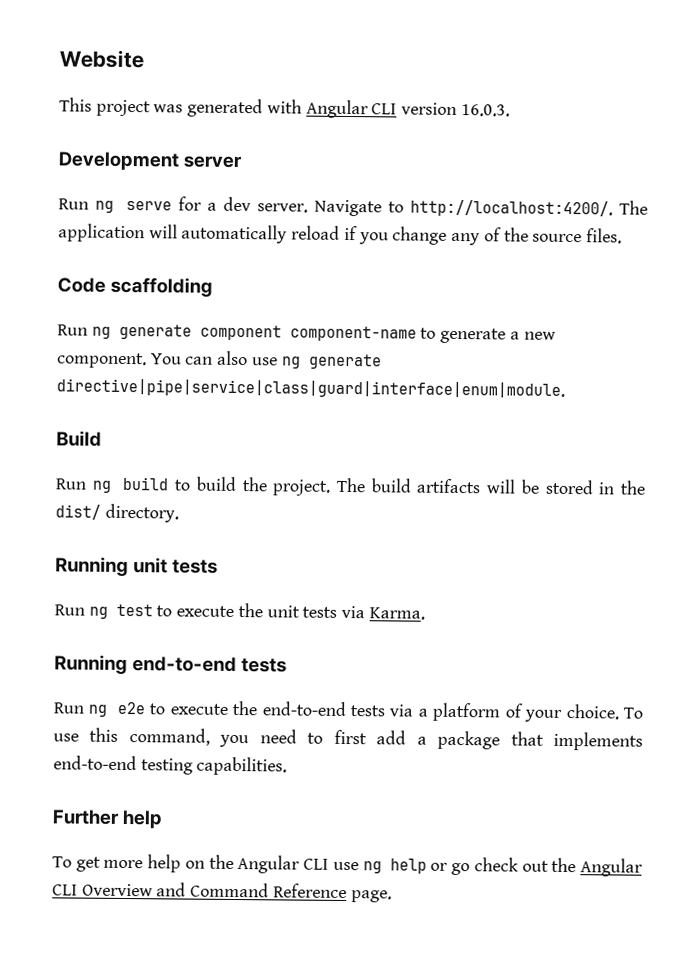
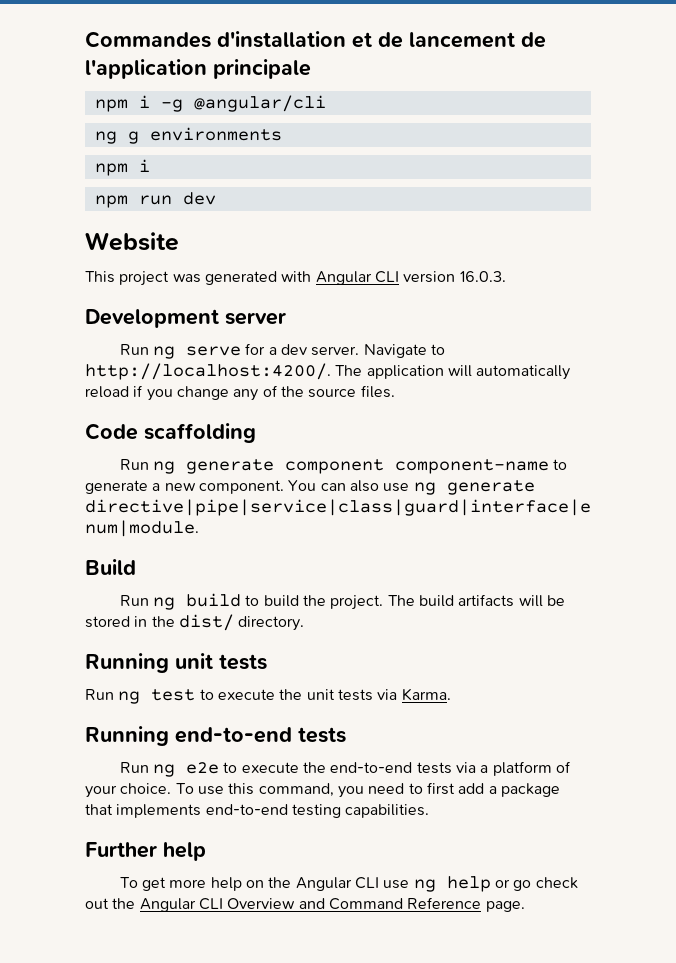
(59, 59) none -> [85,31,546,48] [85,59,311,79] [94,95,326,112] [94,127,282,144] [94,159,150,176] [94,192,216,208] Commandes d'installation et de lancement de l'application principale // npm i -g @angular/cli // ng g environments // npm i // npm run dev //

